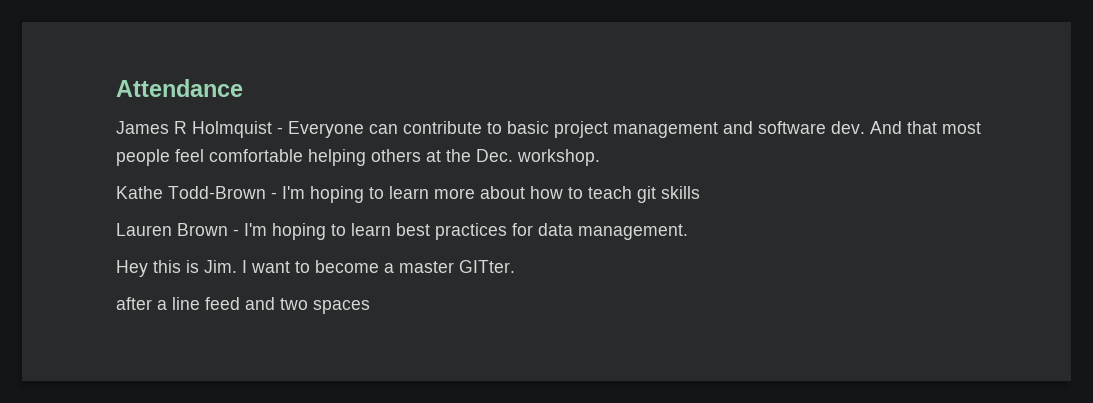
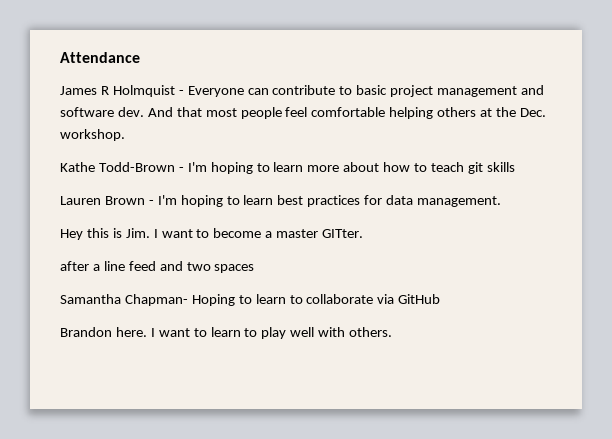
(370, 307) none -> [60,294,441,306] [60,327,393,339] // Samantha Chapman- Hoping to learn to collaborate via GitHub // Brandon here. I want to learn to play well with others.

